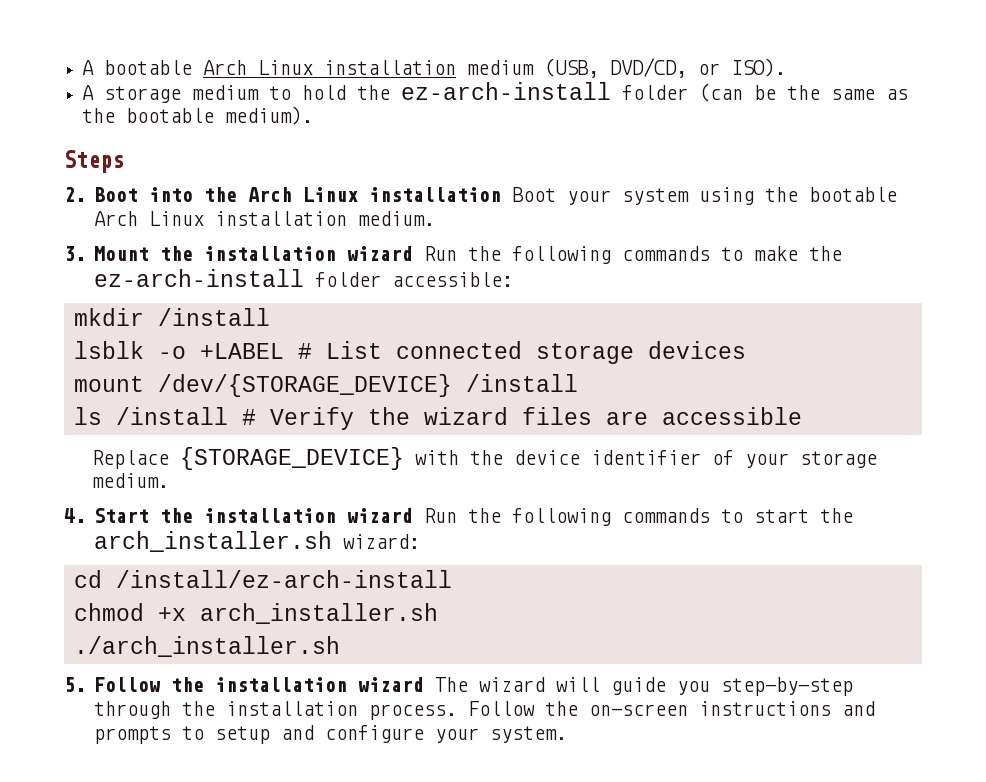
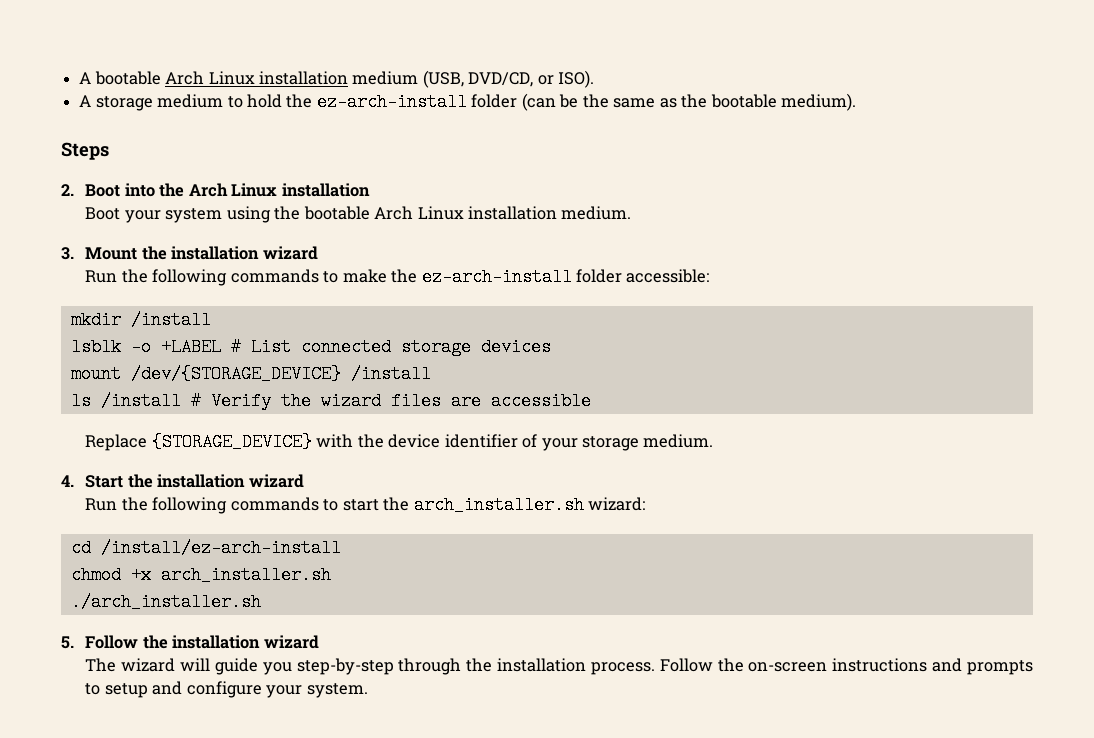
(502, 194) none -> (370, 190) //
(414, 253) none -> (318, 253) //
(414, 515) none -> (304, 481) //
(425, 684) none -> (319, 642) //

